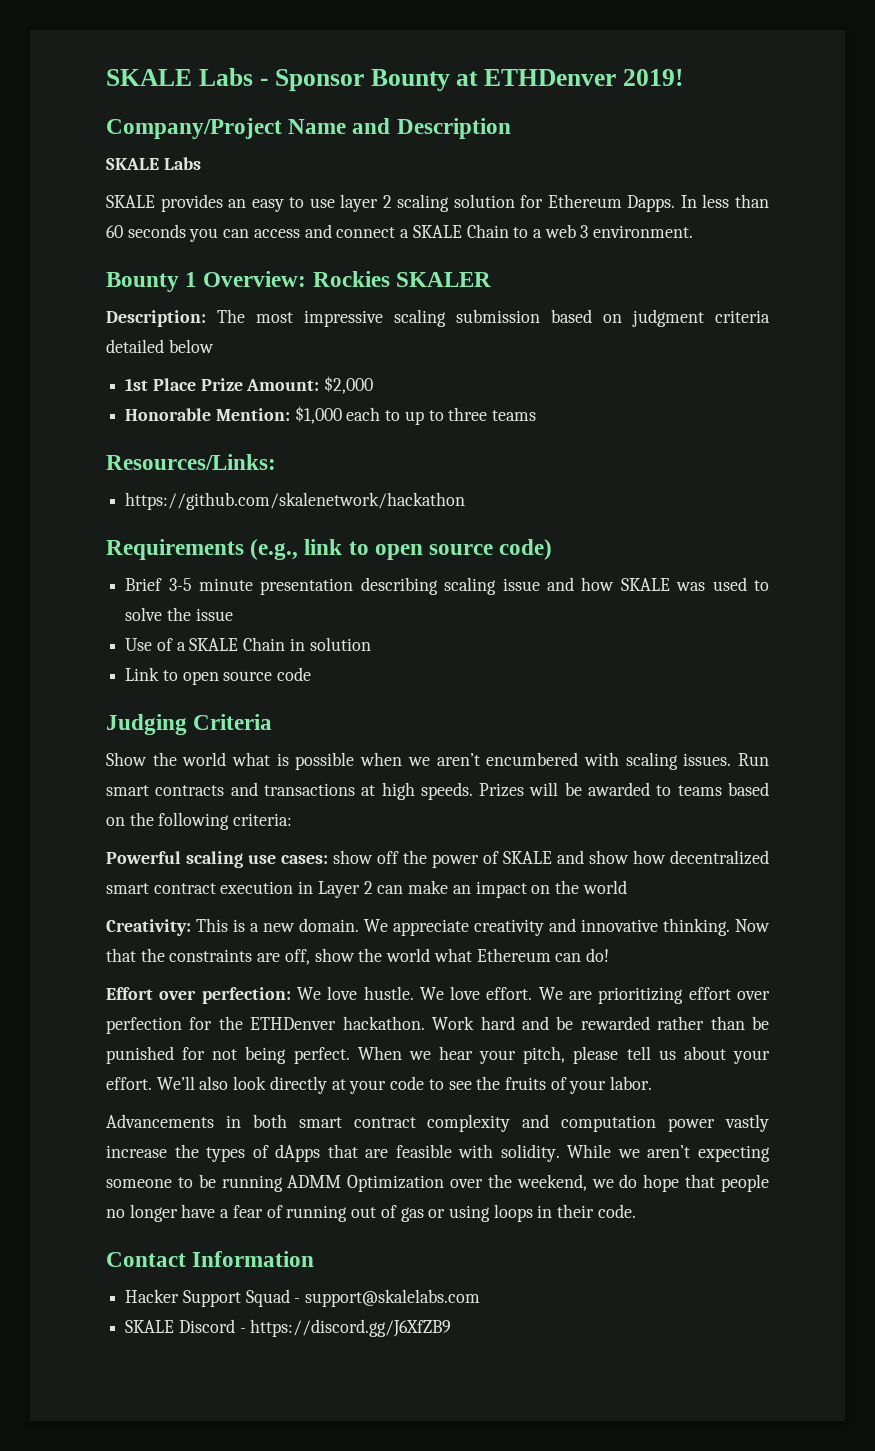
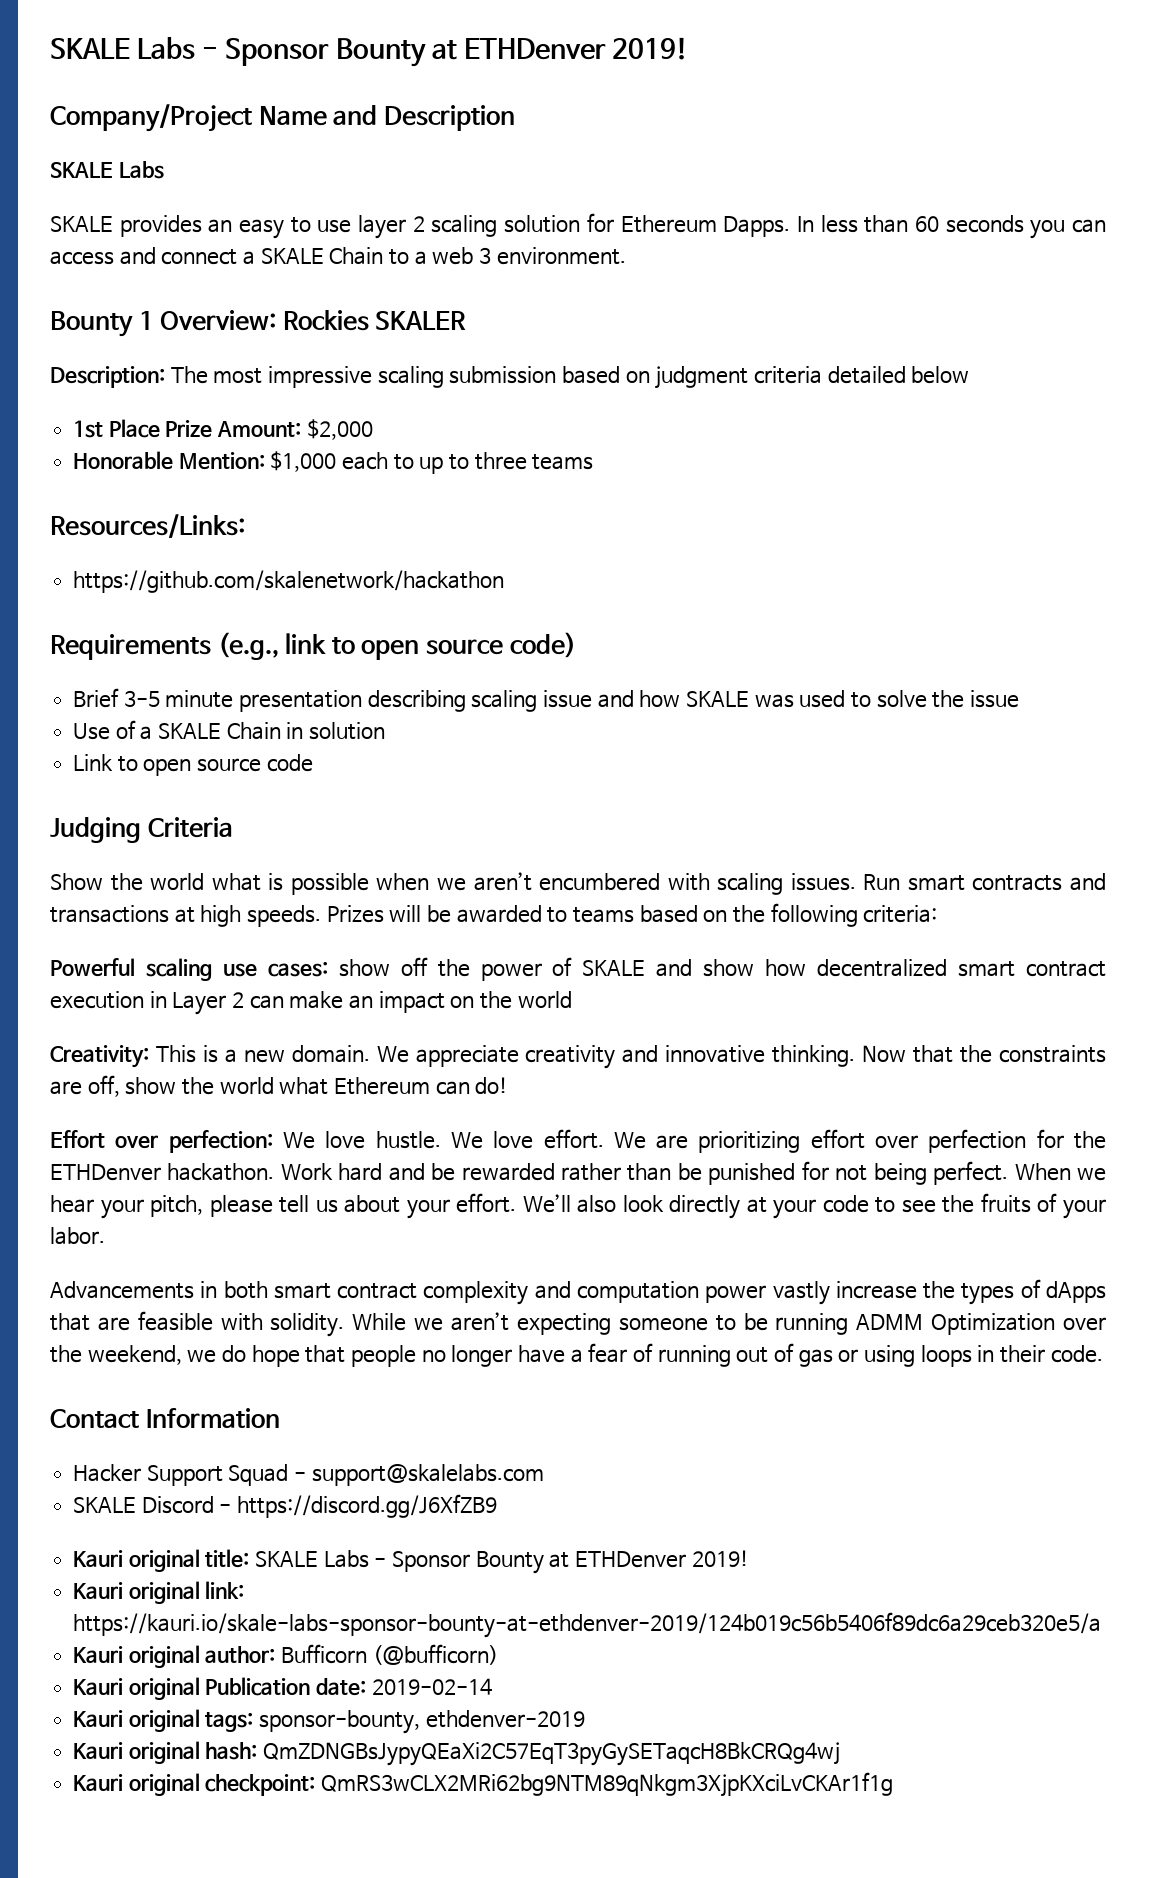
(452, 1328) none -> [73,1549,749,1574] [73,1581,245,1604] [73,1612,1102,1638] [73,1644,498,1668] [73,1677,492,1700] [73,1709,585,1734] [73,1741,841,1766] [73,1772,894,1797] // Kauri original title: SKALE Labs - Sponsor Bounty at ETHDenver 2019! // Kauri original link: https://kauri.io/skale-labs-sponsor-bounty-at-ethdenver-2019/124b019c56b5406f89dc6a29ceb320e5/a // Kauri original author: Bufficorn (@bufficorn) // Kauri original Publication date: 2019-02-14 // Kauri original tags: sponsor-bounty, ethdenver-2019 // Kauri original hash: QmZDNGBsJypyQEaXi2C57EqT3pyGySETaqcH8BkCRQg4wj // Kauri original checkpoint: QmRS3wCLX2MRi62bg9NTM89qNkgm3XjpKXciLvCKAr1f1g

